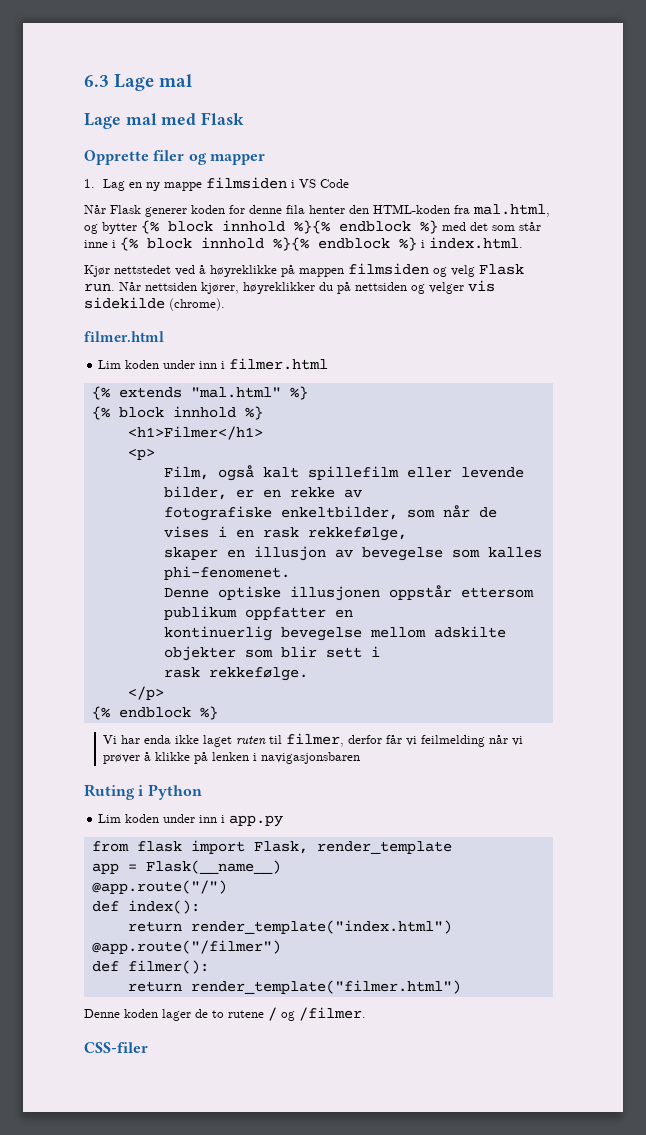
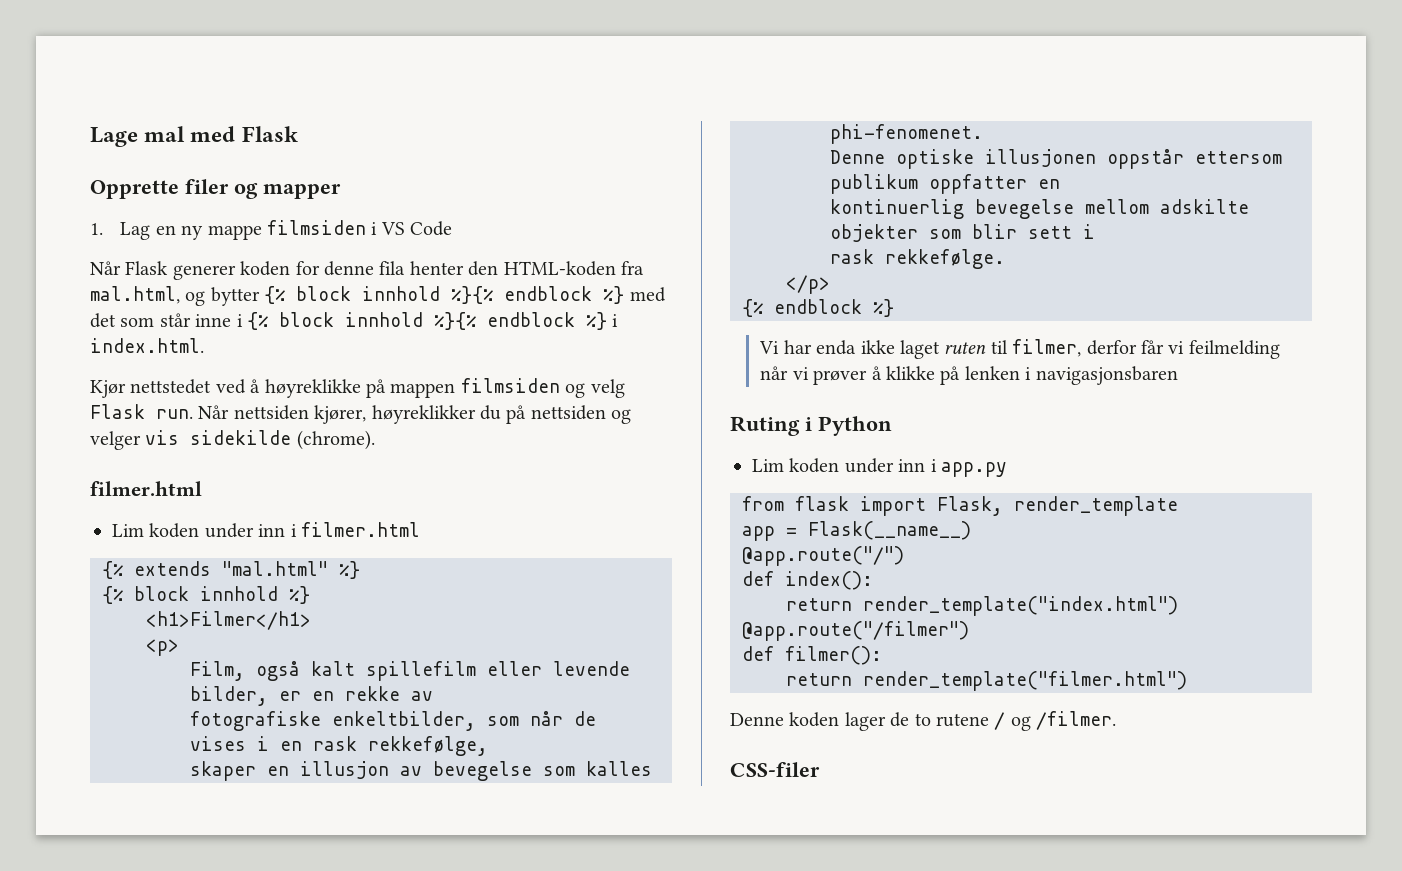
[84,74,193,91] 6.3 Lage mal // -> (90, 137) none

